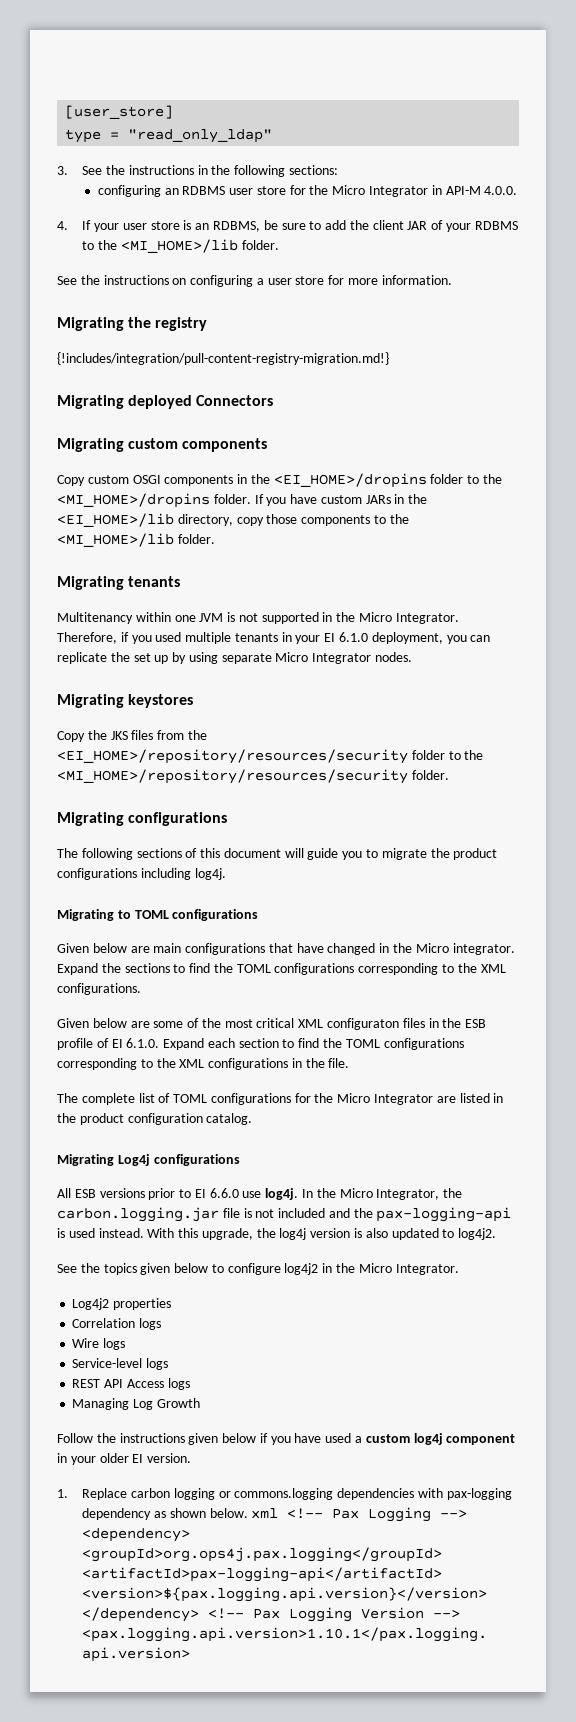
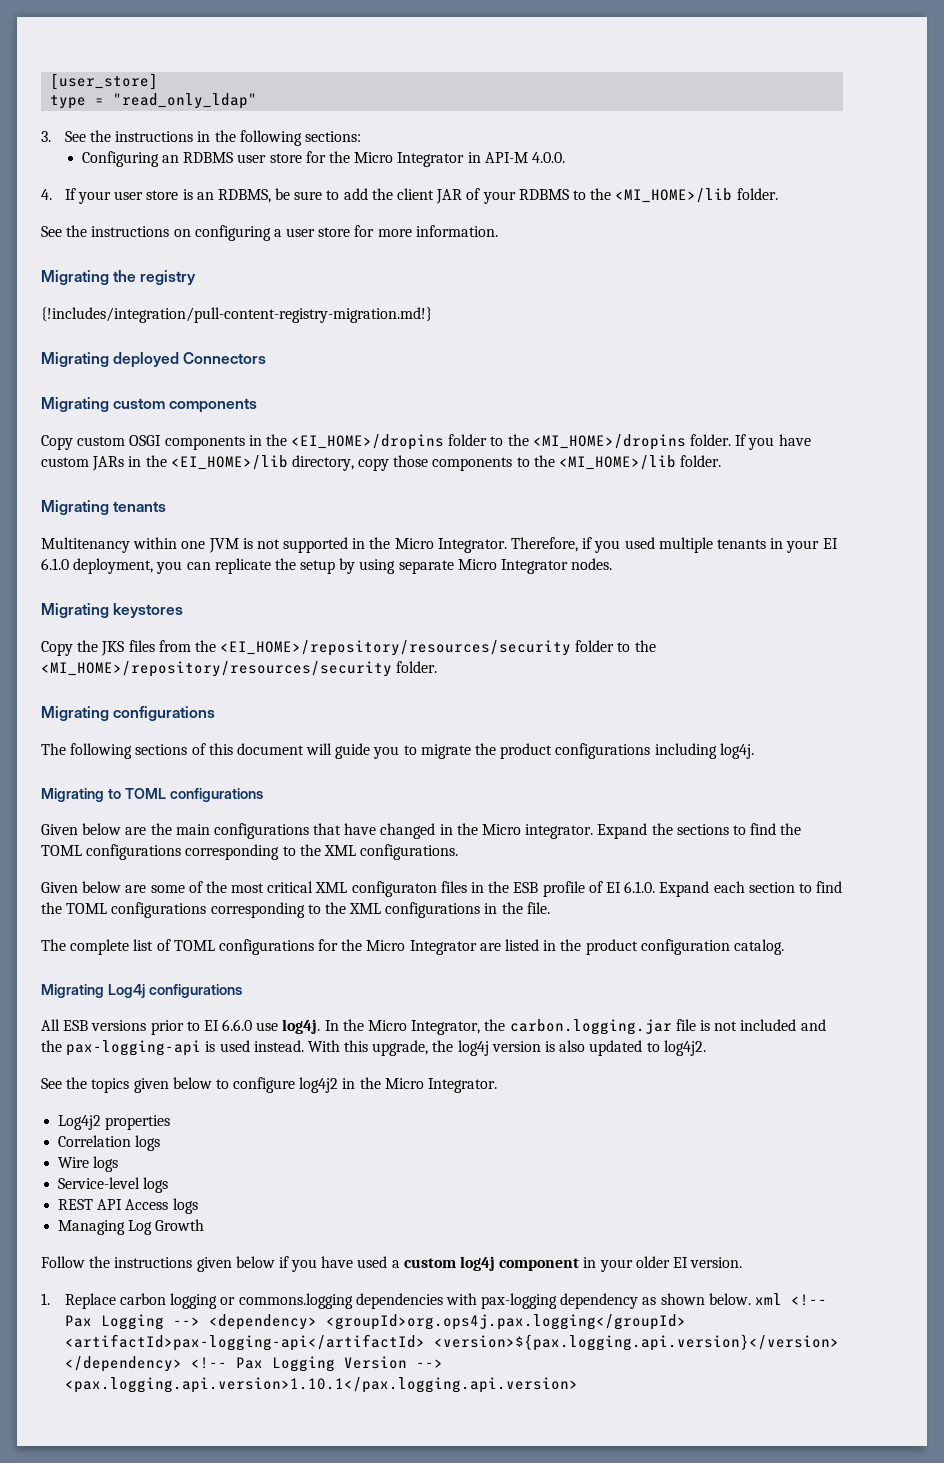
[97,185,161,197] configuring -> [81,151,159,167] Configuring
[133,653,169,664] set up -> [300,560,336,574] setup
(150, 949) none -> [150,823,172,835] the

